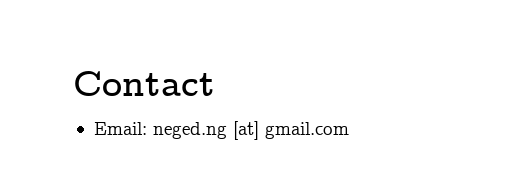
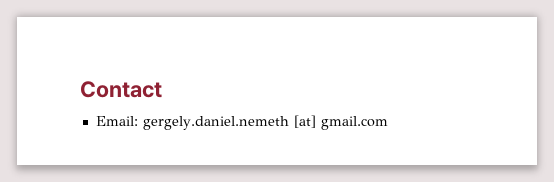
[152,122,227,139] neged.ng -> [142,116,289,130] gergely.daniel.nemeth

